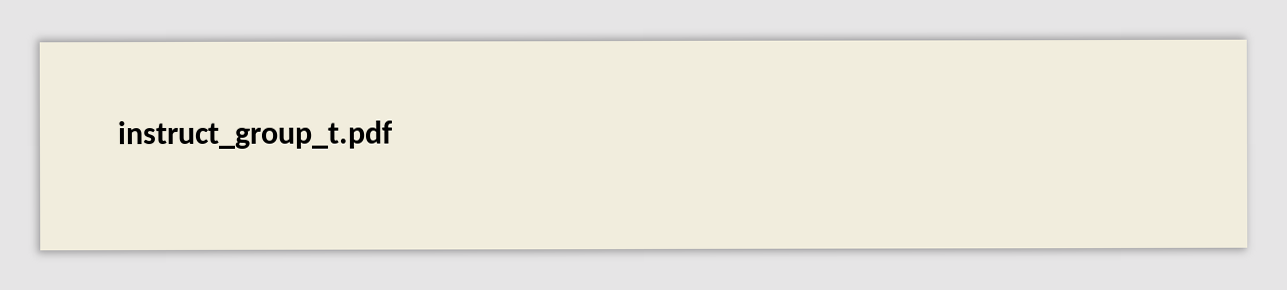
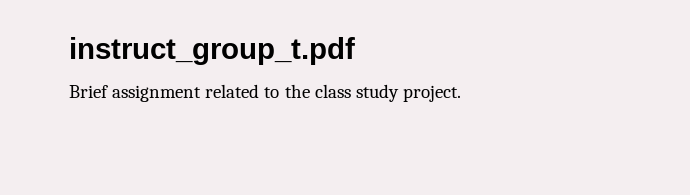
(394, 135) none -> [69,84,461,102] // Brief assignment related to the class study project.

